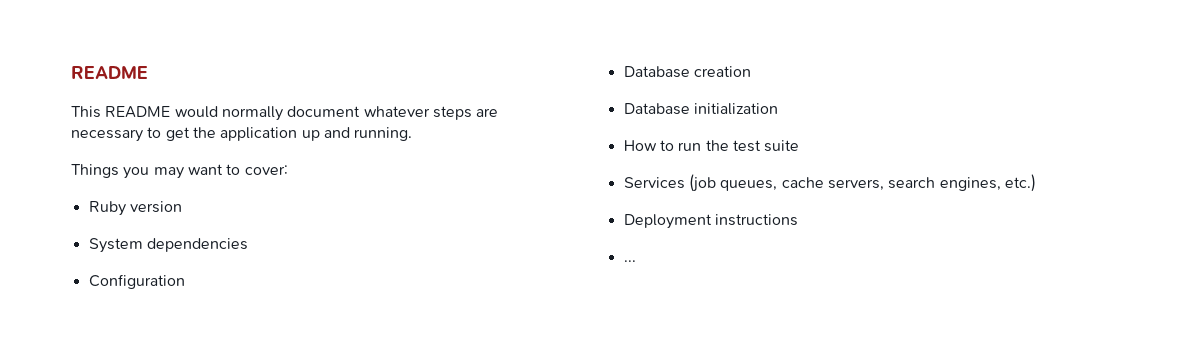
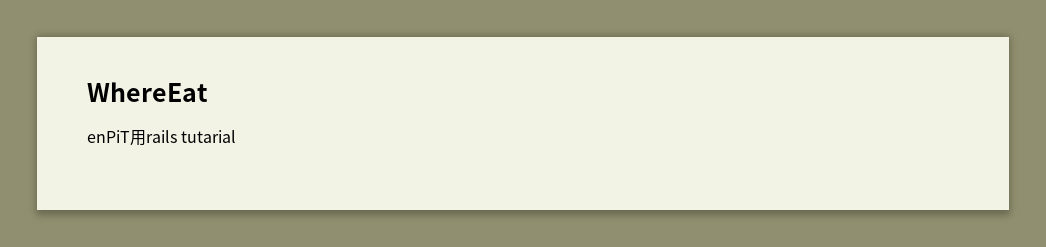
[71,66,148,79] [71,106,499,121] [71,127,413,142] [71,164,288,179] [88,201,182,216] [88,238,248,253] [88,274,185,289] [623,66,751,78] [623,103,778,115] [623,140,800,152] [623,174,1036,192] [623,214,798,229] [623,260,636,262] README // This README would normally document whatever steps are necessary to get the application up and running. // Things you may want to cover: // Ruby version // System dependencies // Configuration // Database creation // Database initialization // How to run the test suite // Services (job queues, cache servers, search engines, etc.) // Deployment instructions // ... -> [87,82,208,102] [87,130,237,146] WhereEat // enPiT用rails tutarial

